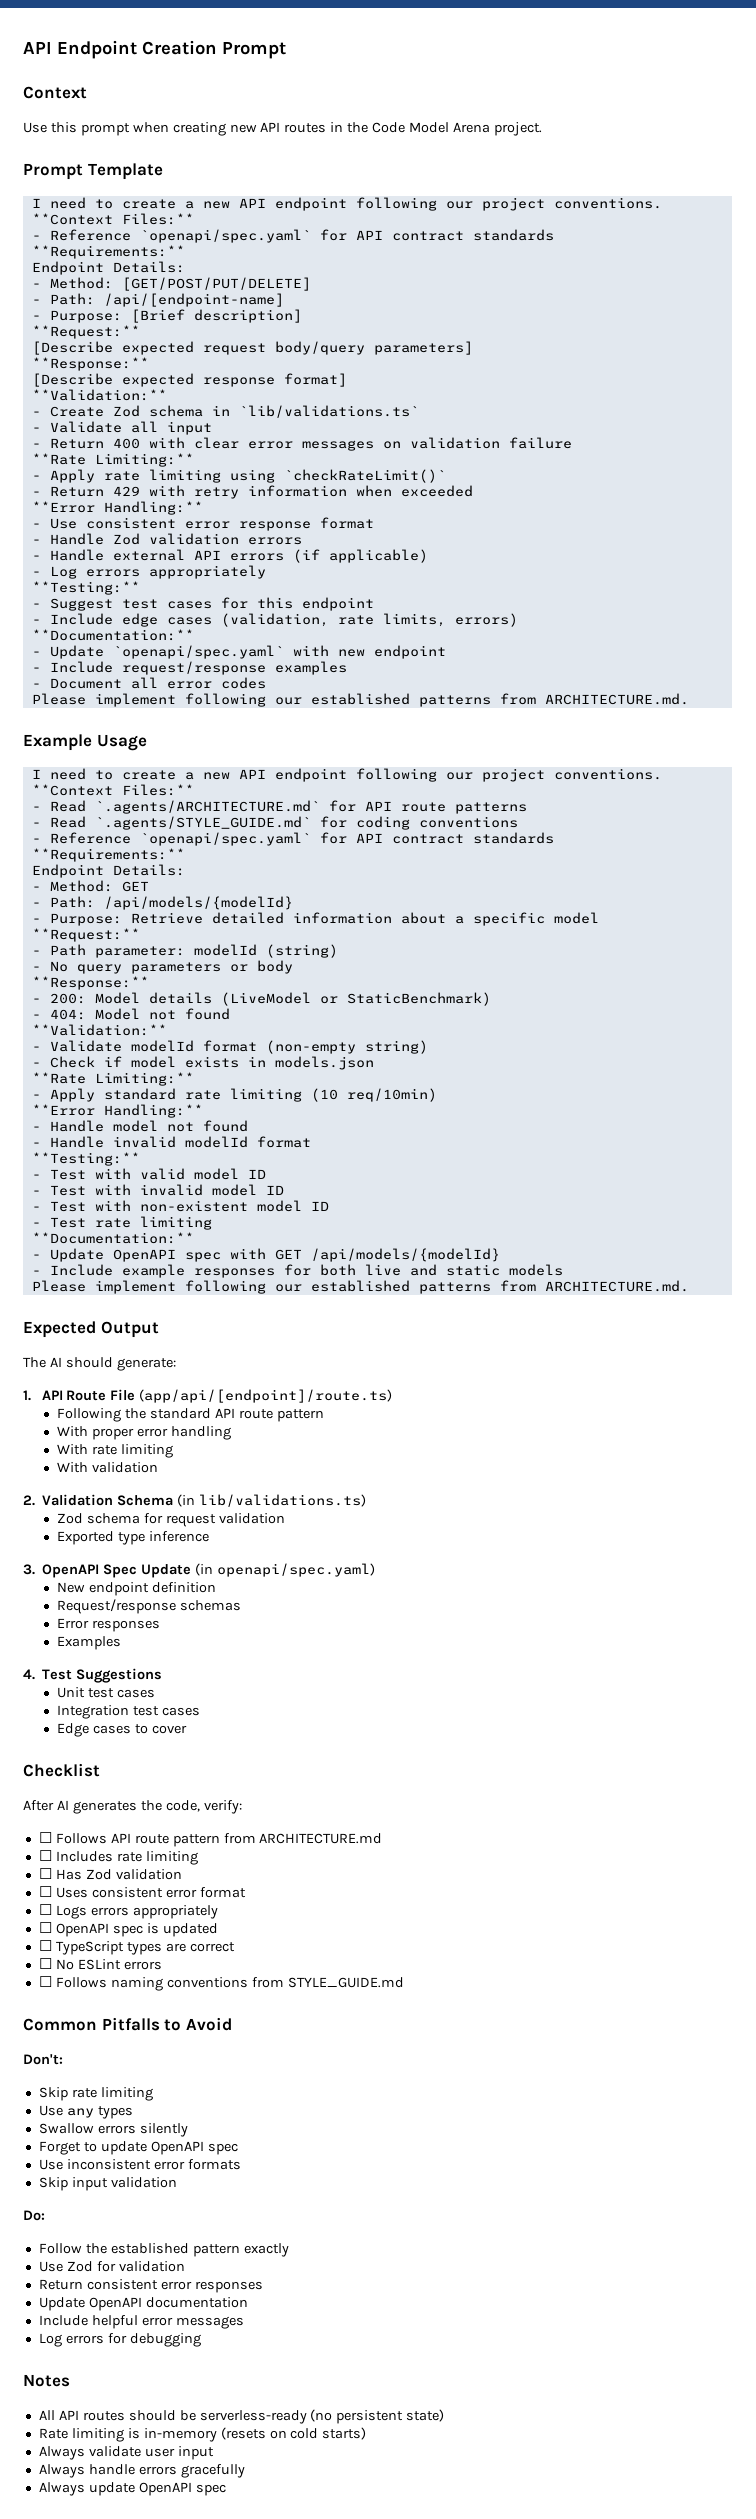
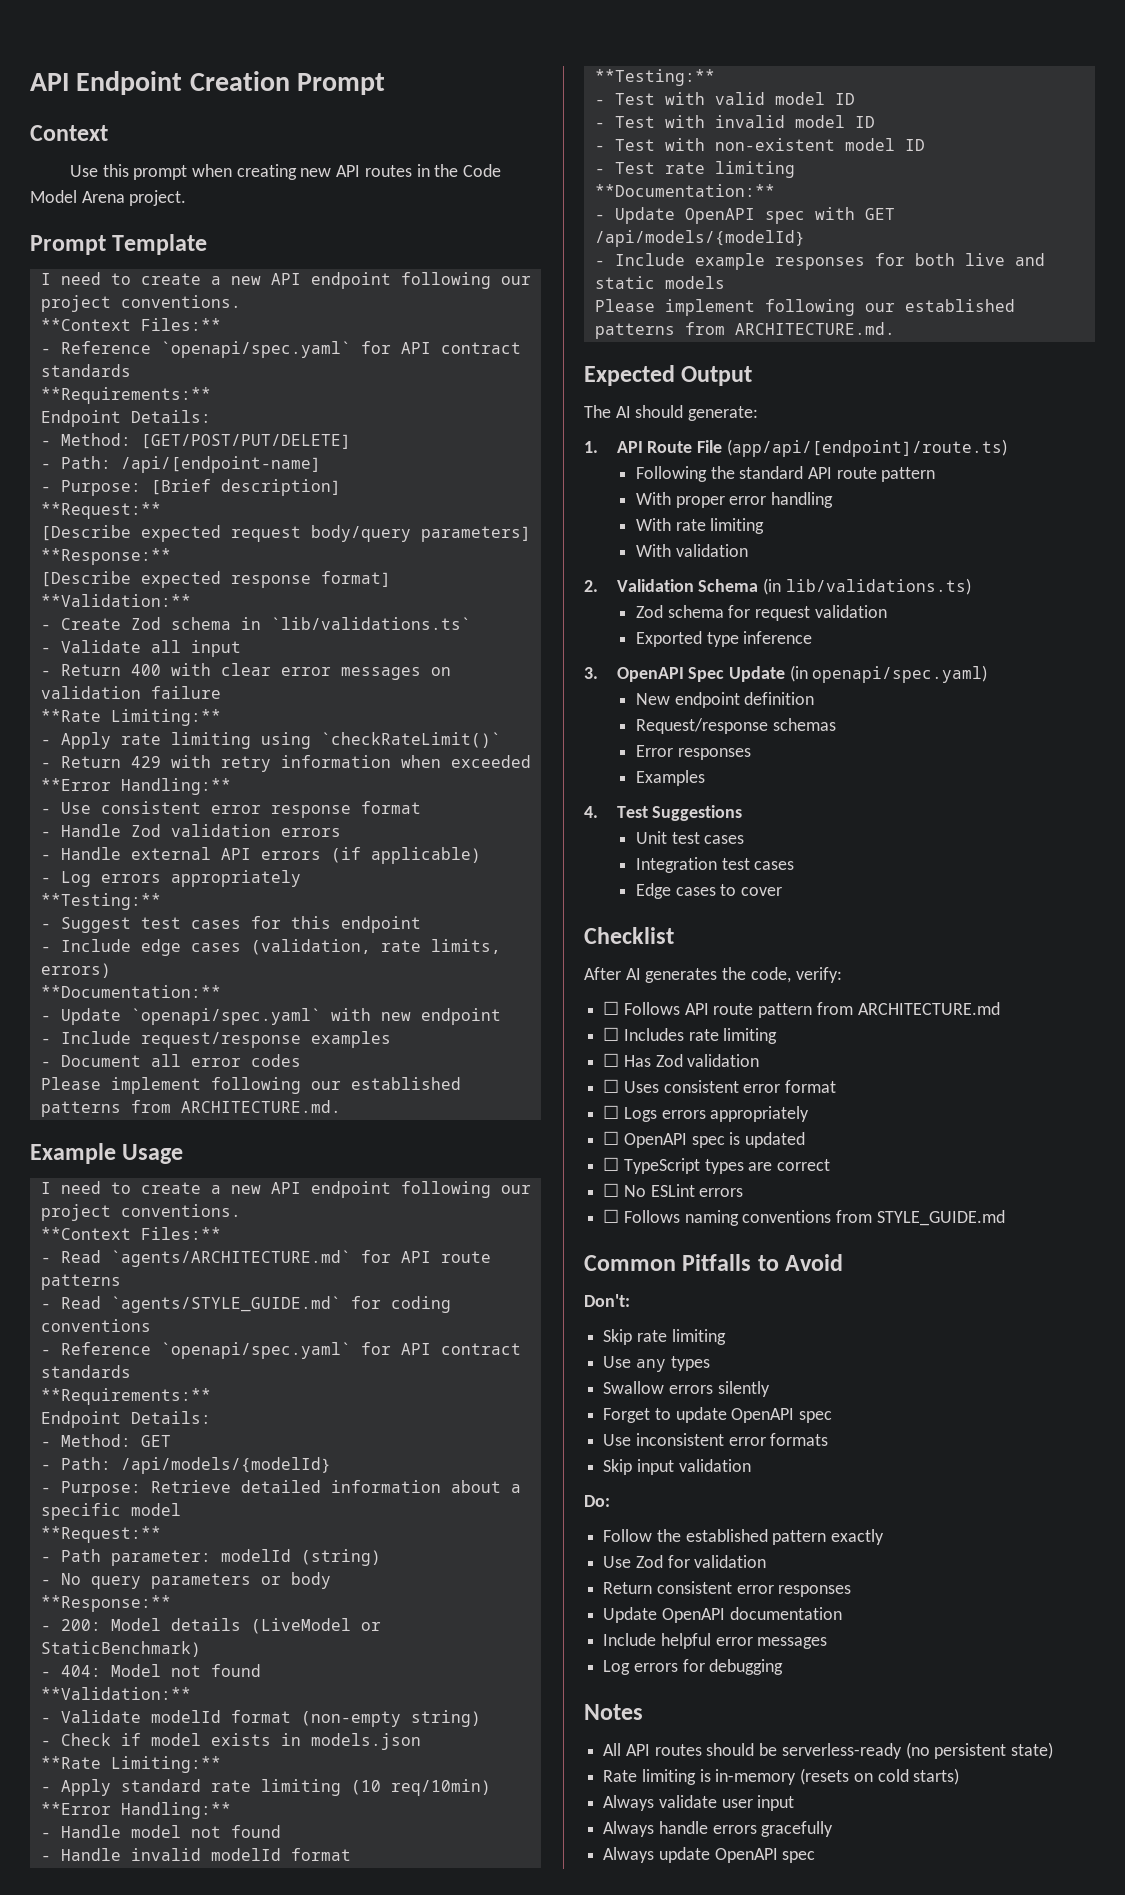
[94,800,320,814] `.agents/ARCHITECTURE.md` -> [110,1250,351,1267] `agents/ARCHITECTURE.md`
[94,816,311,830] `.agents/STYLE_GUIDE.md` -> [110,1296,341,1313] `agents/STYLE_GUIDE.md`

